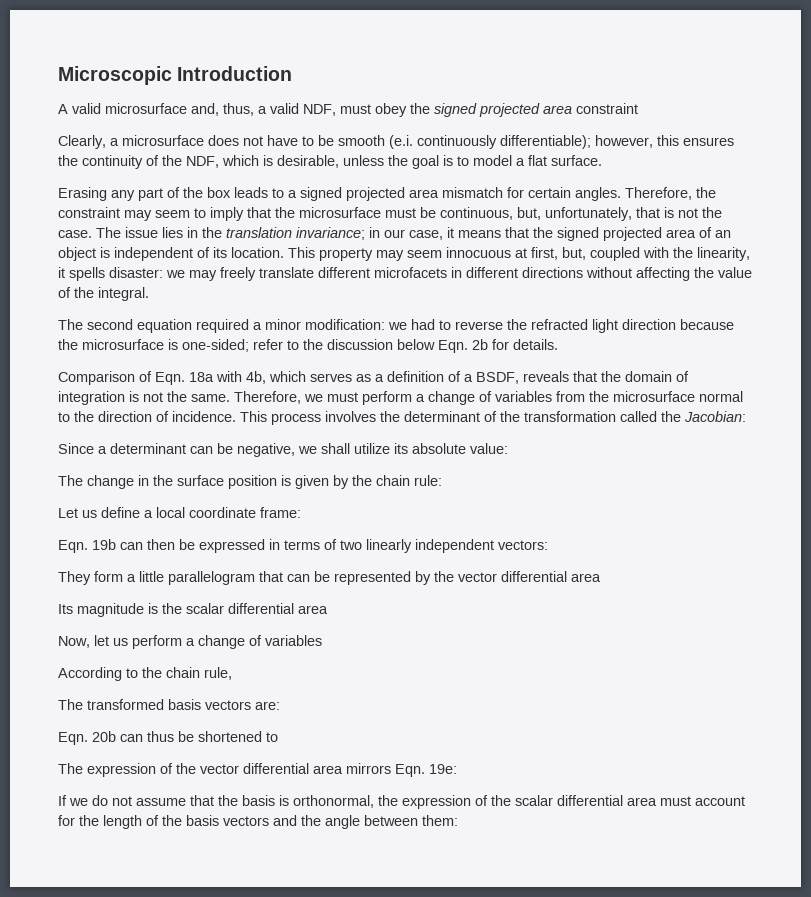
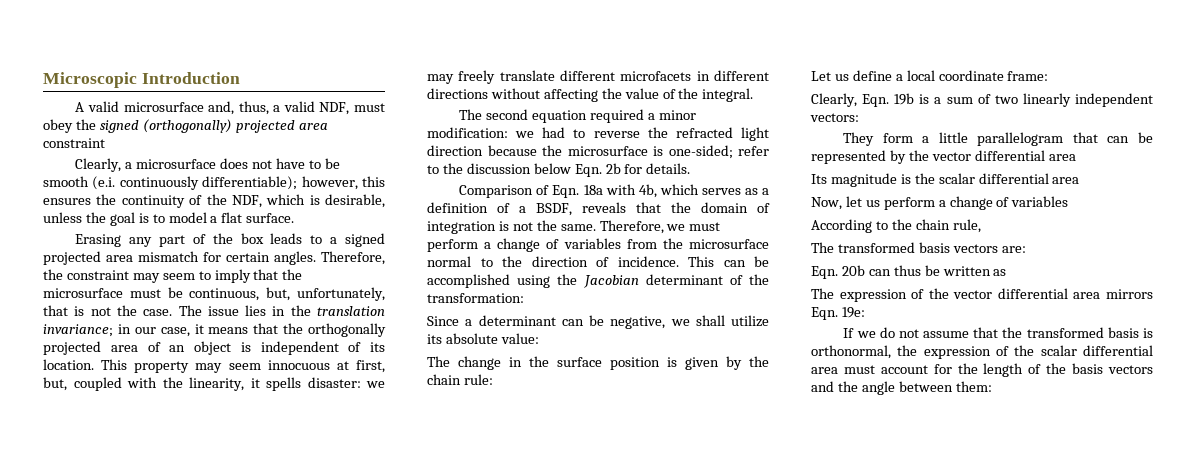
(477, 110) none -> [142,119,232,133] (orthogonally)
[557,227,599,241] signed -> [308,323,386,337] orthogonally
[271,411,746,425] process involves the determinant of the transformation called the Jacobian: -> [723,256,769,267] [427,274,769,288] [427,293,524,303] can be accomplished using the Jacobian determinant of the transformation:
(301, 512) none -> [811,93,857,107] Clearly,
[120,539,320,553] can then be expressed in terms -> [919,94,973,104] is a sum
[198,731,278,742] shortened to -> [942,266,1007,276] written as
(238, 800) none -> [1026,327,1104,338] transformed

